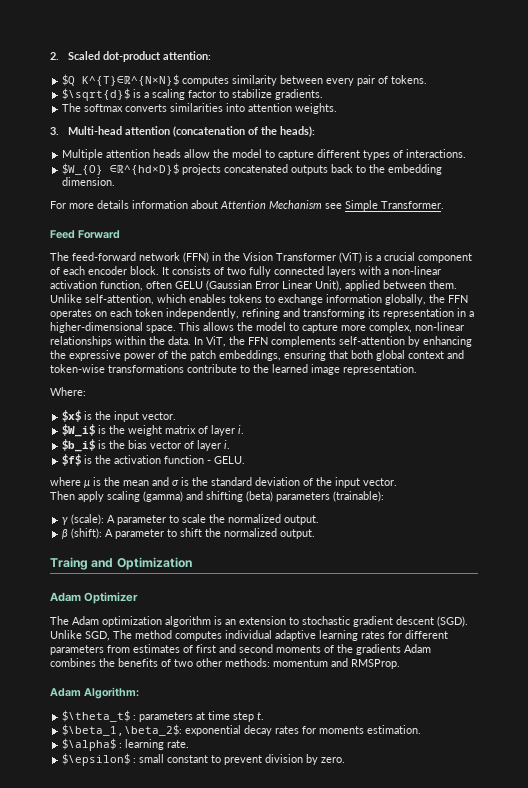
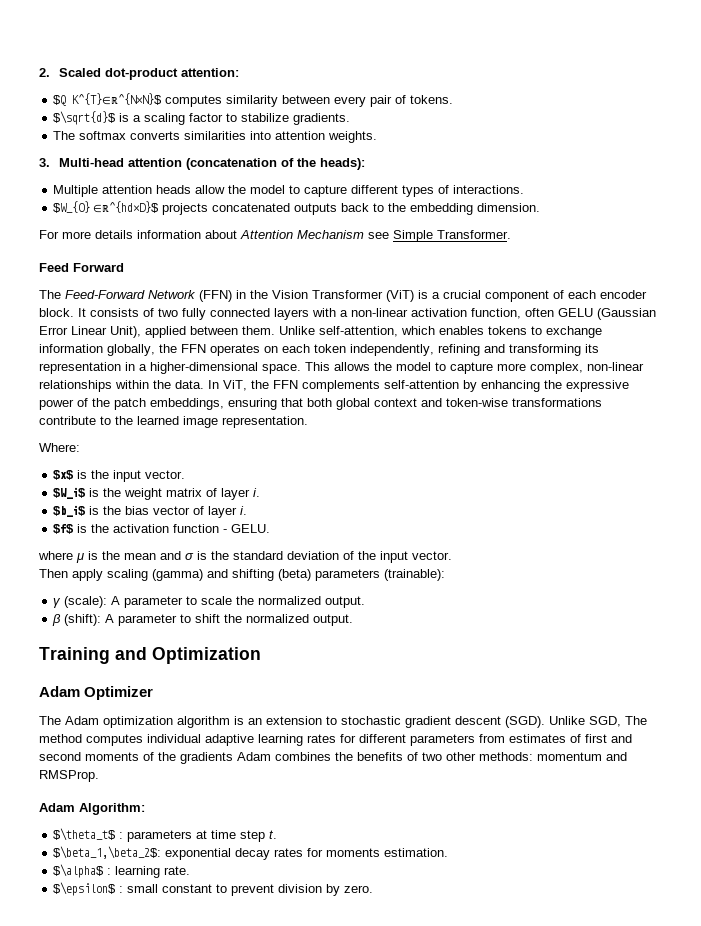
[72,252,180,261] feed-forward network -> [65,290,196,299] Feed-Forward Network
[50,557,88,570] Traing -> [39,647,110,664] Training

